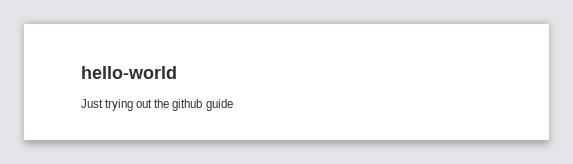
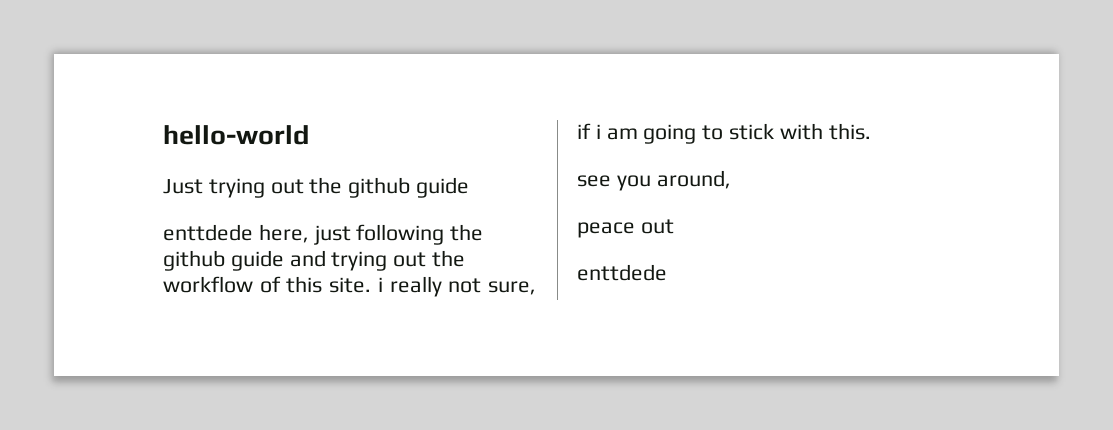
(233, 105) none -> [163,224,484,245] [163,250,466,271] [163,276,536,297] [577,123,871,144] [577,170,731,191] [577,219,674,238] [577,264,667,281] // enttdede here, just following the github guide and trying out the workflow of this site. i really not sure, if i am going to stick with this. // see you around, // peace out // enttdede

